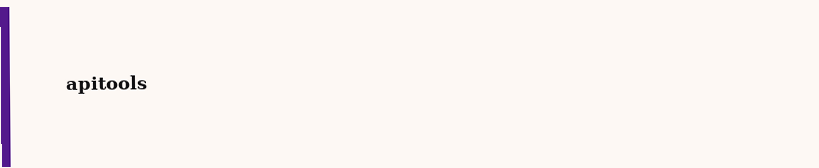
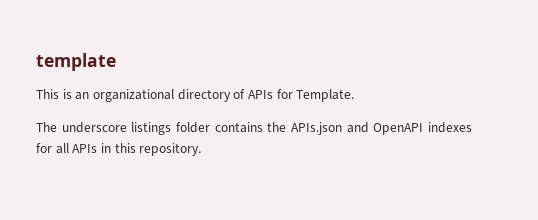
[65,75,148,94] apitools -> [36,53,116,71] [36,89,355,102] [36,122,472,135] [36,143,202,156] template // This is an organizational directory of APIs for Template. // The underscore listings folder contains the APIs.json and OpenAPI indexes for all APIs in this repository.

